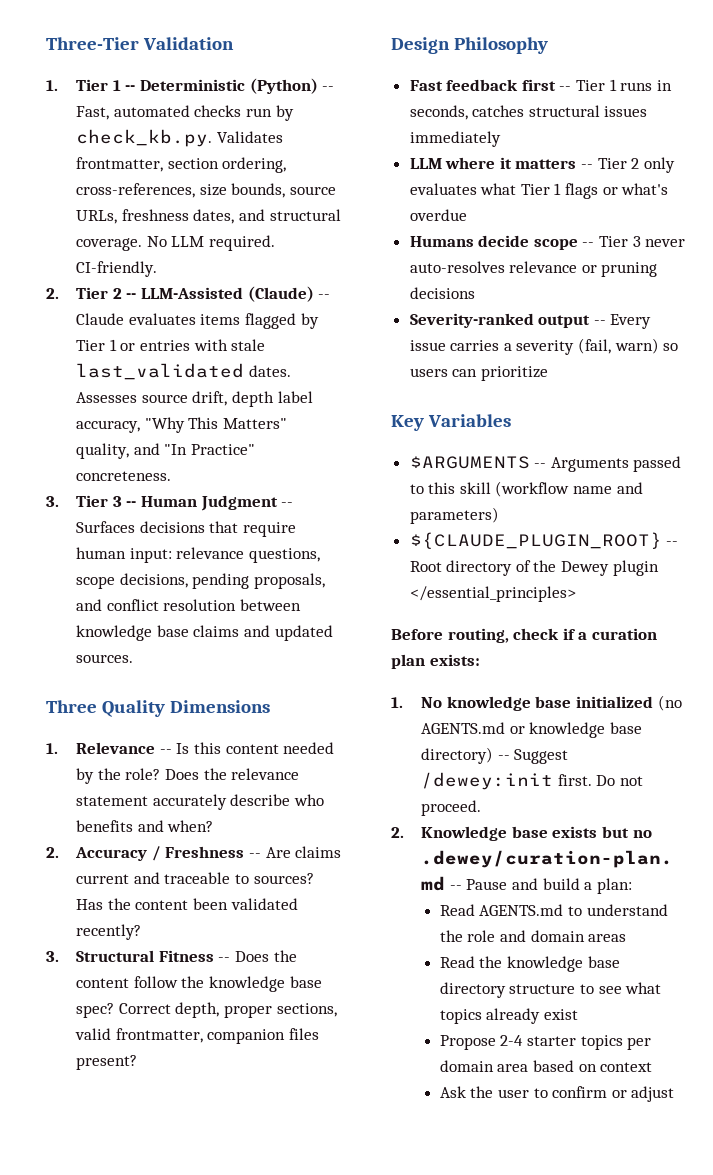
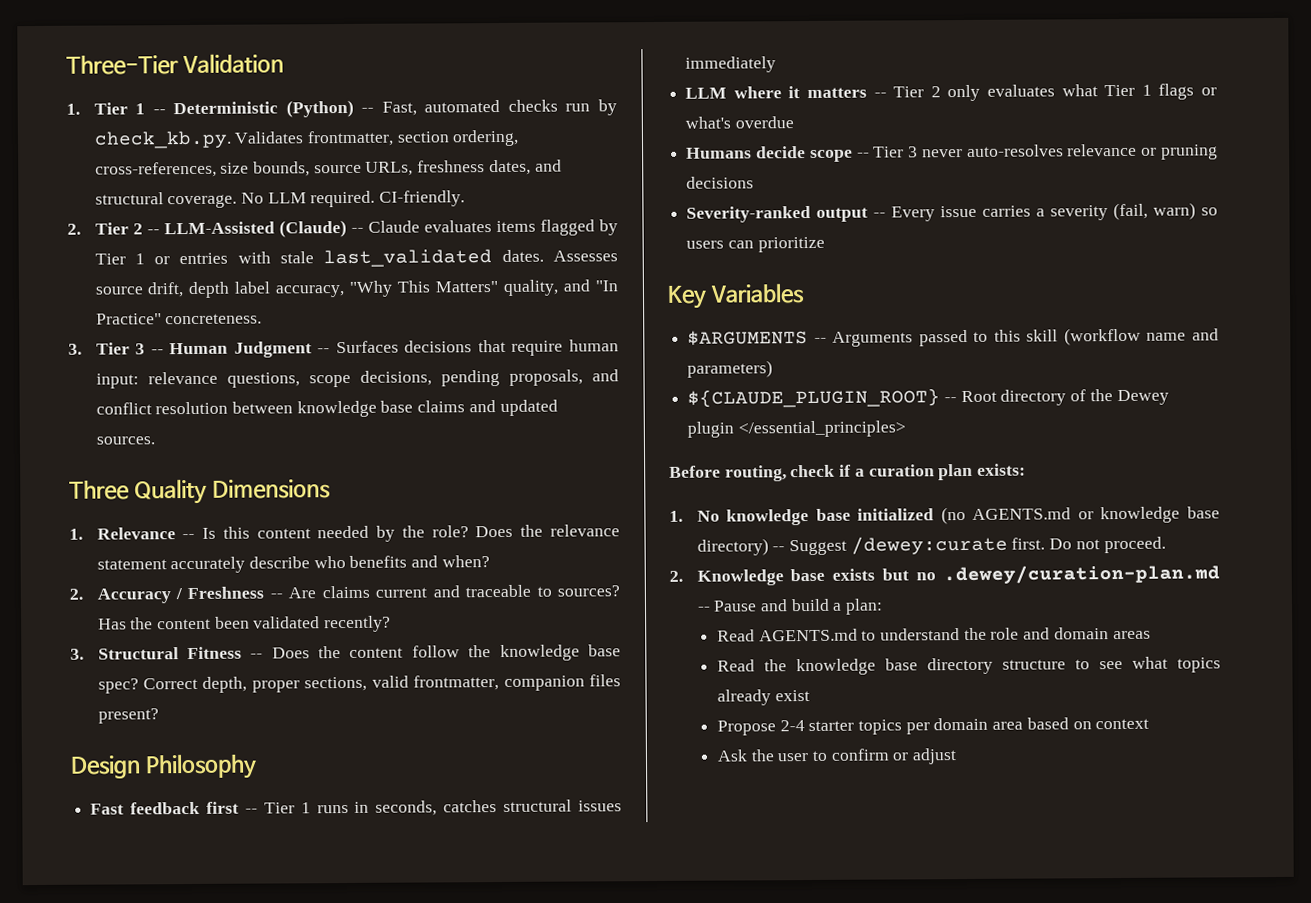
[421,772,554,790] /dewey:init -> [850,535,1008,555] /dewey:curate

